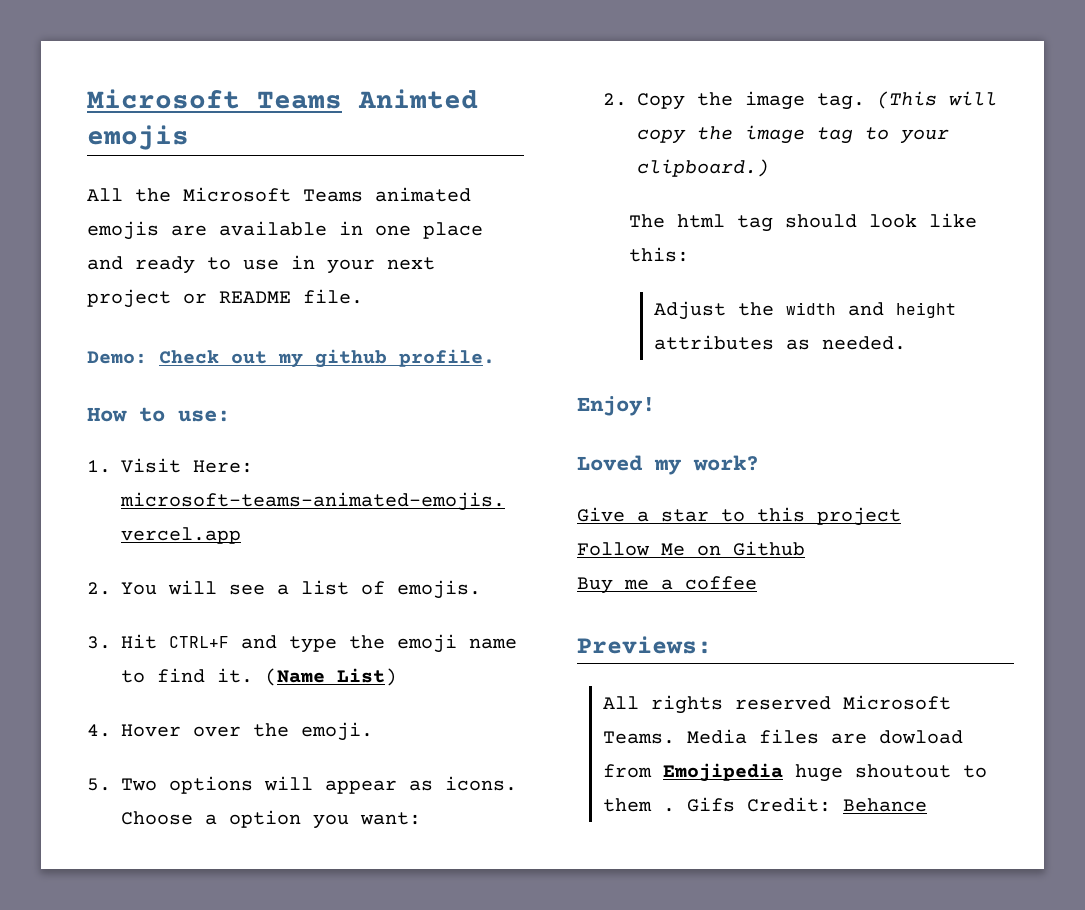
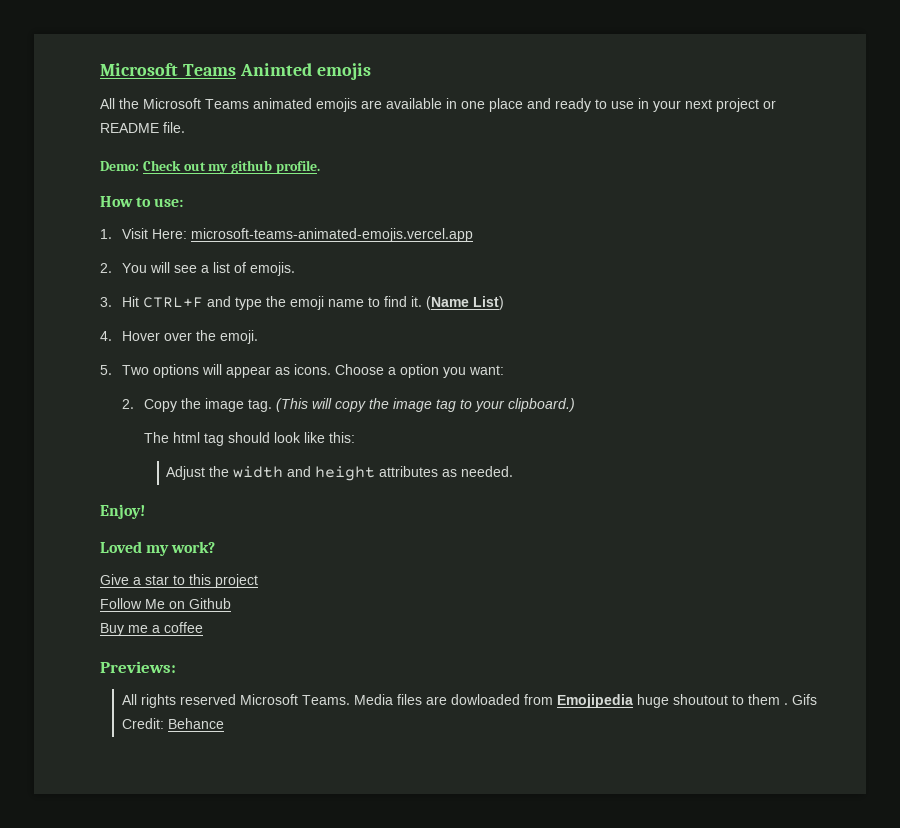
[878,730,963,744] dowload -> [451,694,521,705] dowloaded

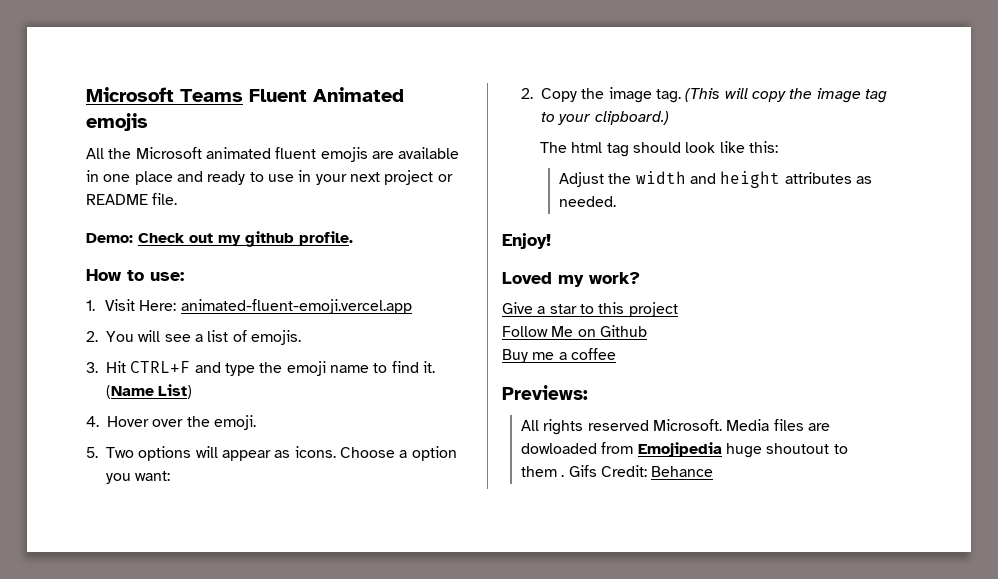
[100,63,312,76] Microsoft Teams Animted -> [86,87,404,102] Microsoft Teams Fluent Animated
[205,98,312,109] Teams animated -> [205,147,317,159] animated fluent
[191,228,474,242] microsoft-teams-animated-emojis.vercel.app -> [180,299,412,314] animated-fluent-emoji.vercel.app
[240,694,351,705] Microsoft Teams. -> [652,419,722,431] Microsoft.

